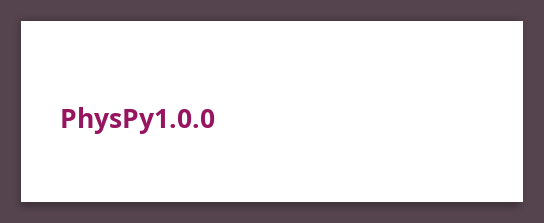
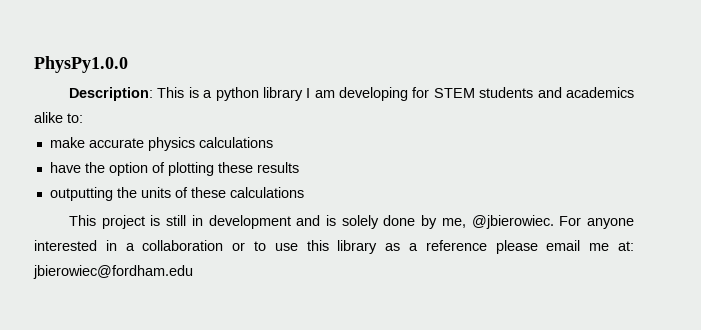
(215, 120) none -> [69,87,634,101] [34,112,83,123] [49,137,273,151] [49,162,299,176] [49,187,304,201] [69,215,634,229] [34,240,634,254] [33,265,193,279] // Description: This is a python library I am developing for STEM students and academics alike to: // make accurate physics calculations // have the option of plotting these results // outputting the units of these calculations // This project is still in development and is solely done by me, @jbierowiec. For anyone interested in a collaboration or to use this library as a reference please email me at: jbierowiec@fordham.edu

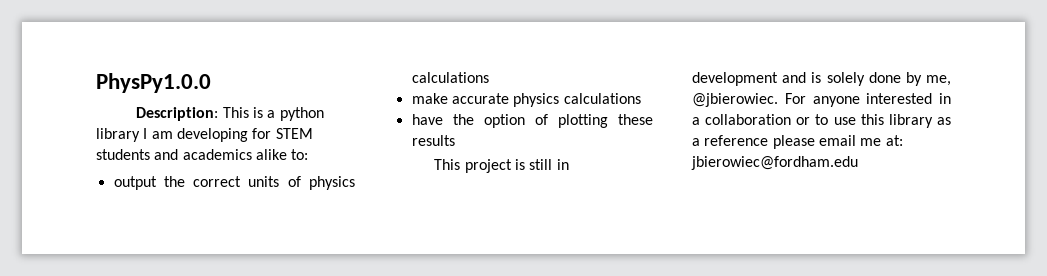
(83, 118) none -> [113,176,355,190] [411,72,489,83] // output the correct units of physics calculations
[49,187,304,201] // outputting the units of these calculations -> (455, 140) none

